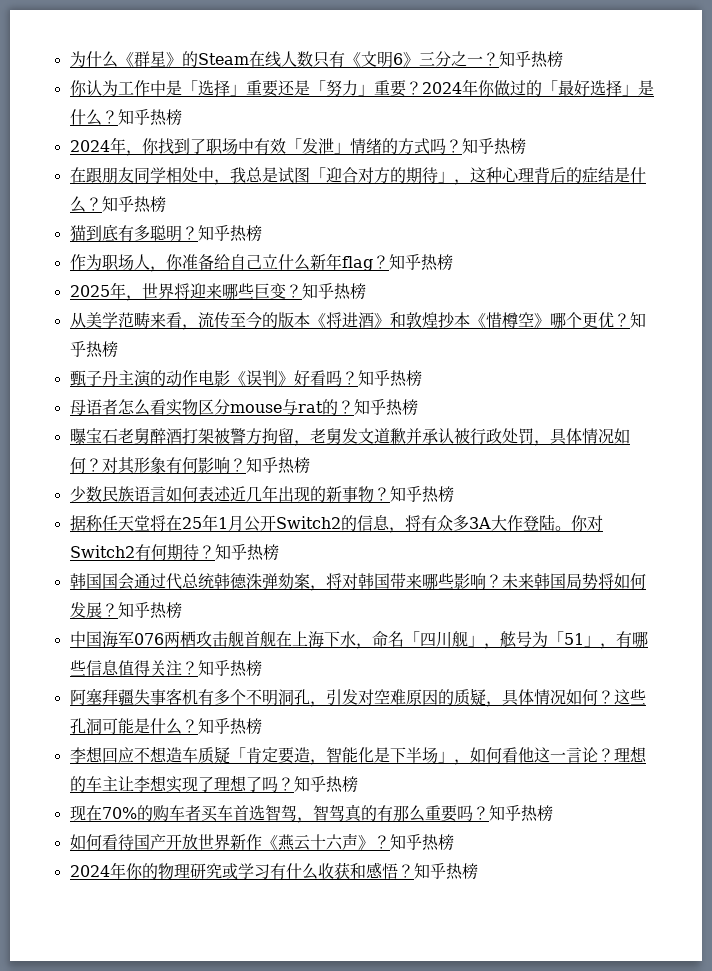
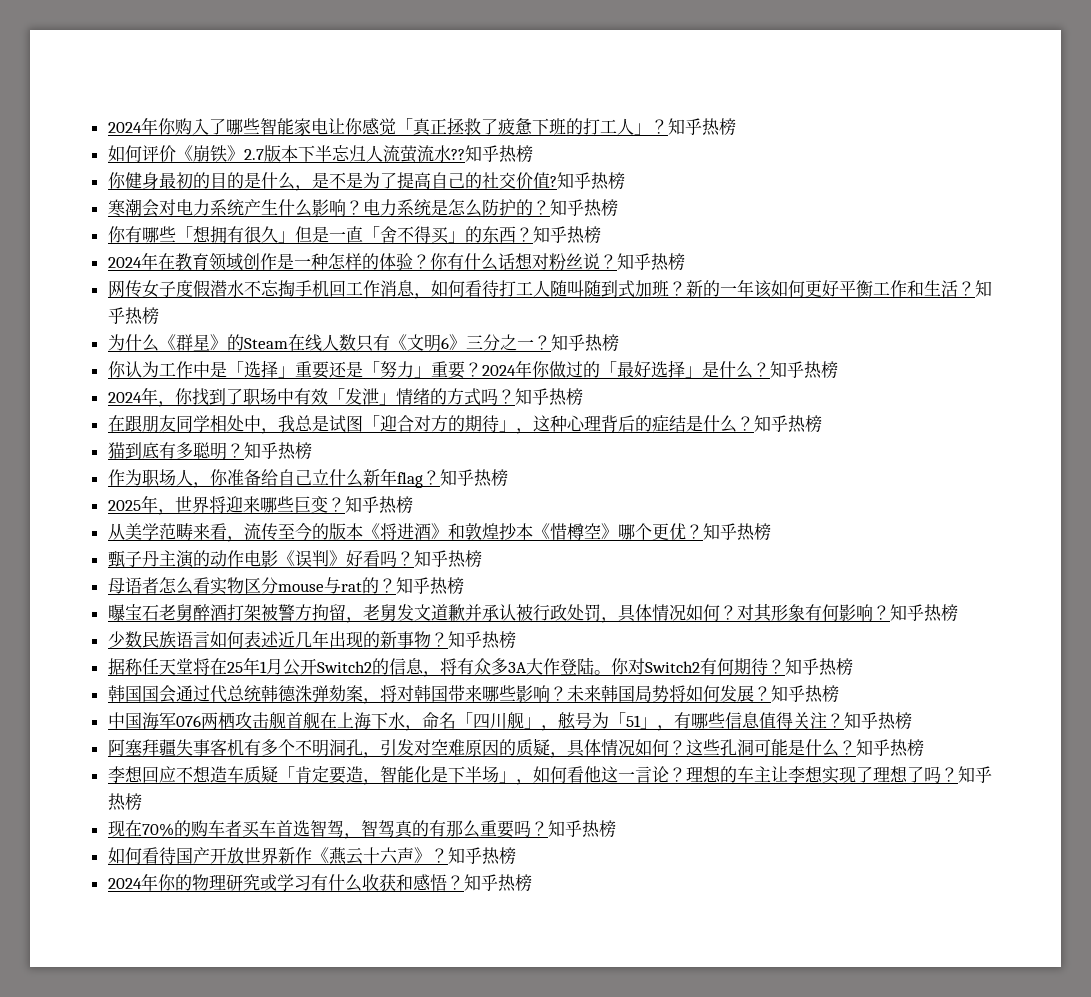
(69, 59) none -> [107,117,736,136] [107,145,533,163] [107,172,625,191] [107,199,618,217] [107,226,601,244] [107,252,685,271] [107,279,992,299] [107,307,159,325] 2024年你购入了哪些智能家电让你感觉「真正拯救了疲惫下班的打工人」？知乎热榜 // 如何评价《崩铁》2.7版本下半忘归人流萤流水??知乎热榜 // 你健身最初的目的是什么，是不是为了提高自己的社交价值?知乎热榜 // 寒潮会对电力系统产生什么影响？电力系统是怎么防护的？知乎热榜 // 你有哪些「想拥有很久」但是一直「舍不得买」的东西？知乎热榜 // 2024年在教育领域创作是一种怎样的体验？你有什么话想对粉丝说？知乎热榜 // 网传女子度假潜水不忘掏手机回工作消息，如何看待打工人随叫随到式加班？新的一年该如何更好平衡工作和生活？知乎热榜 //

